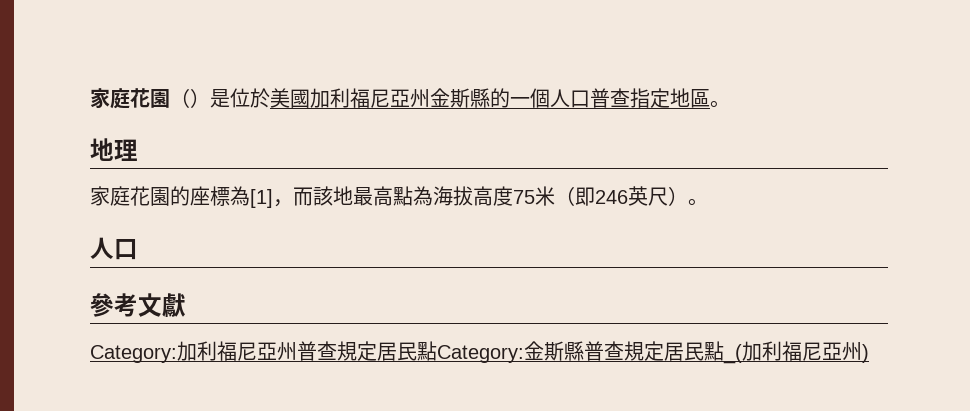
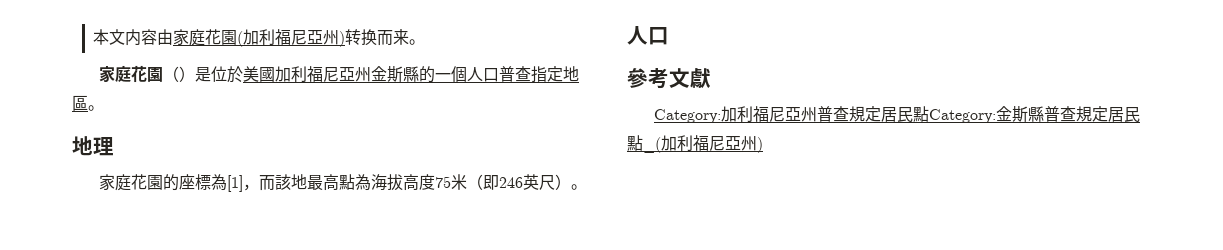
(90, 98) none -> [93,29,426,47] 本文内容由家庭花園(加利福尼亞州)转换而来。 //

